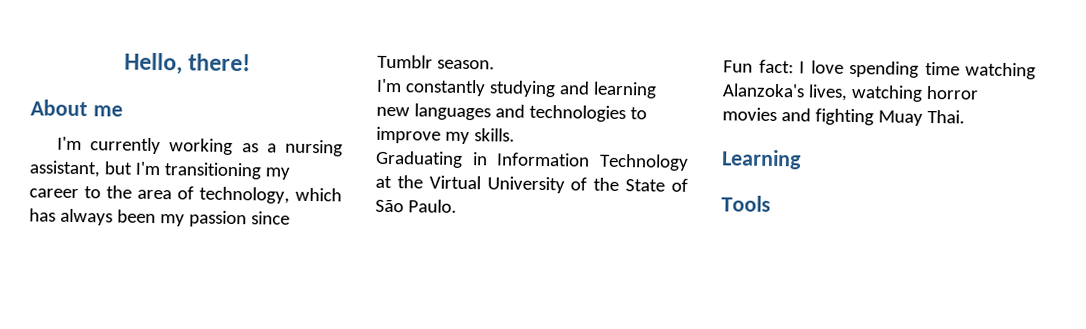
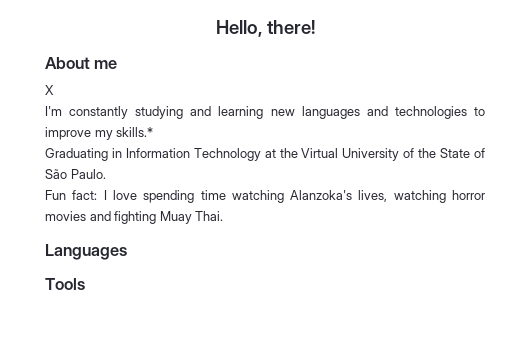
[56,136,343,157] [29,160,290,180] [29,185,342,204] [29,208,290,228] [377,54,495,70] I'm currently working as a nursing assistant, but I'm transitioning my career to the area of technology, which has always been my passion since Tumblr season. -> [45,85,54,95] X
[473,128,515,142] skills. -> [116,127,154,137] skills.*
[721,149,802,170] Learning -> [45,244,127,260] Languages

